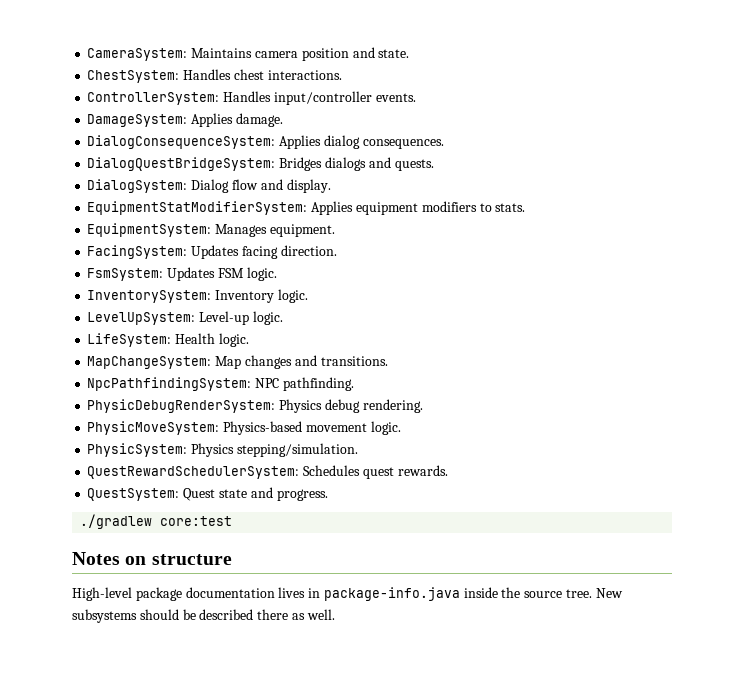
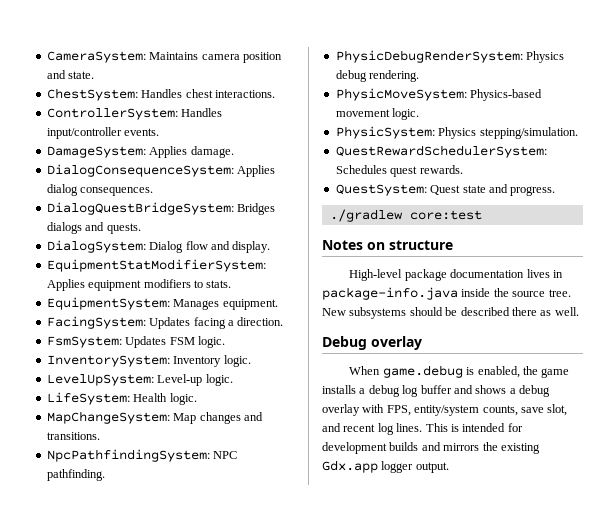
(278, 252) none -> [227,320,234,326] a
(335, 614) none -> [322,336,422,350] [349,365,570,378] [322,385,550,397] [322,404,568,416] [322,423,523,435] [322,442,540,454] [322,460,449,473] // Debug overlay // When game.debug is enabled, the game installs a debug log buffer and shows a debug overlay with FPS, entity/system counts, save slot, and recent log lines. This is intended for development builds and mirrors the existing Gdx.app logger output.

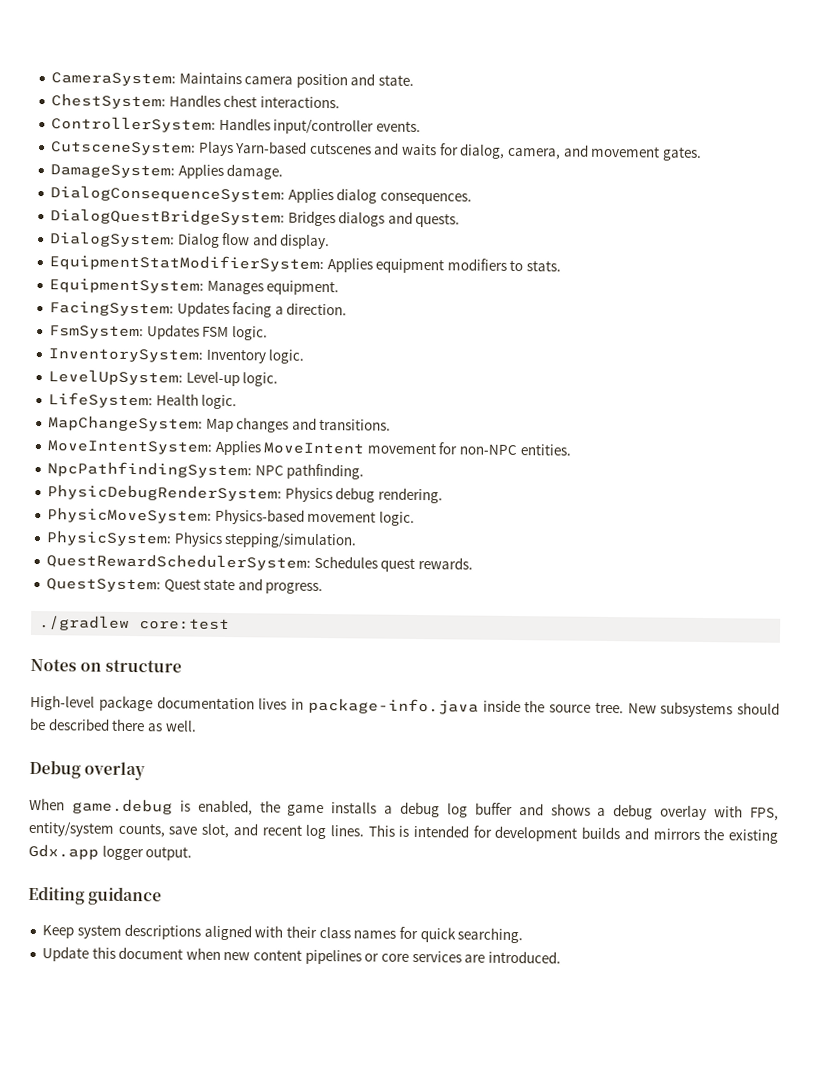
(160, 132) none -> [49,141,702,161] // CutsceneSystem: Plays Yarn-based cutscenes and waits for dialog, camera, and movement gates.
(100, 436) none -> [46,440,571,456] // MoveIntentSystem: Applies MoveIntent movement for non-NPC entities.
(449, 467) none -> [28,885,163,906] [41,923,524,944] [41,946,561,965] // Editing guidance // Keep system descriptions aligned with their class names for quick searching. // Update this document when new content pipelines or core services are introduced.

